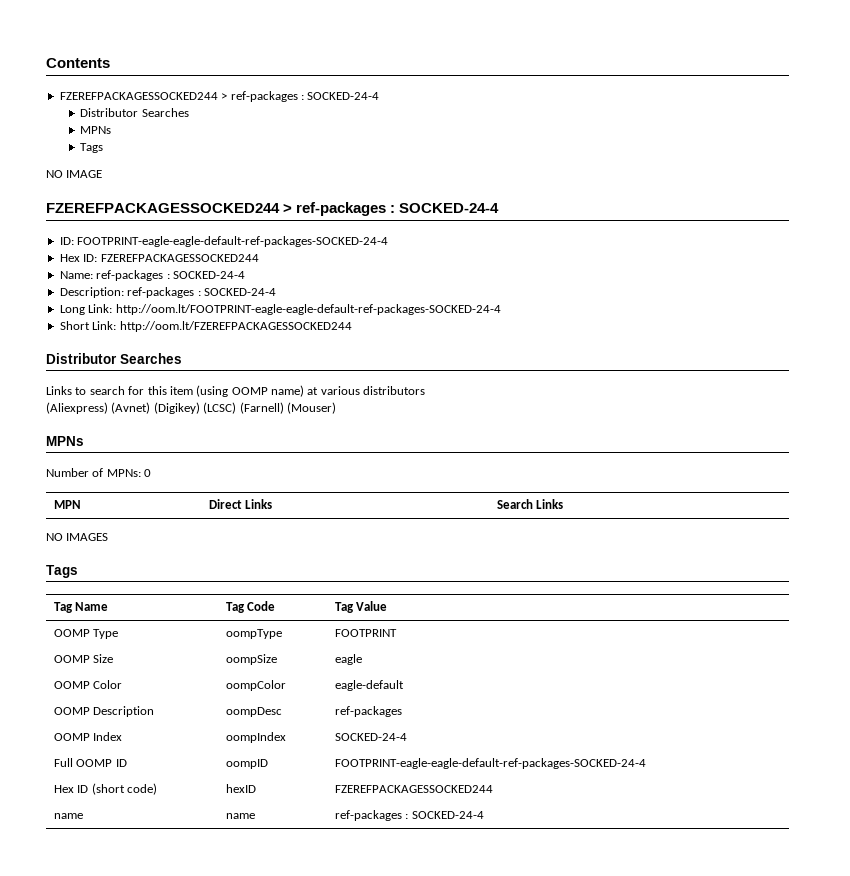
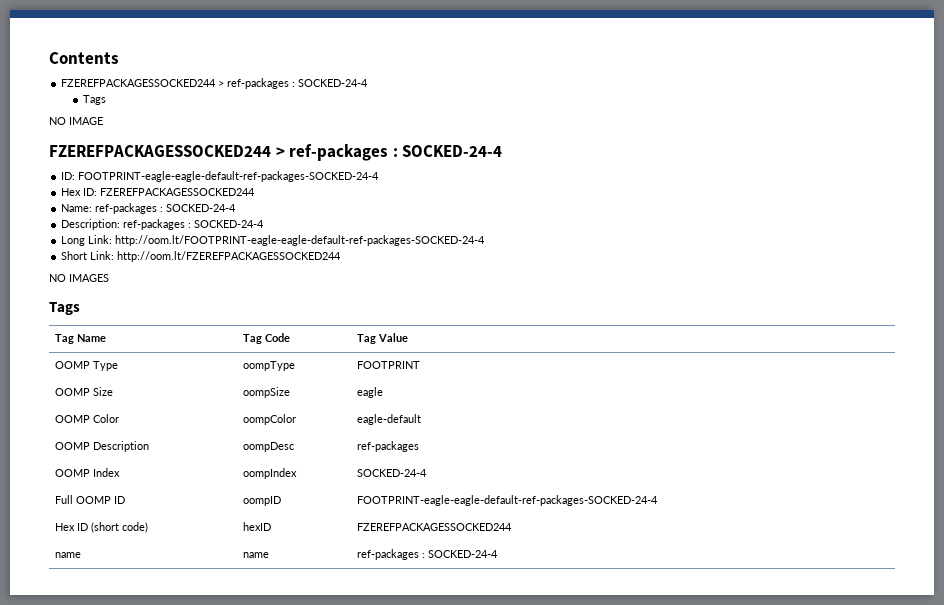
[80,108,189,117] [80,126,112,134] // Distributor Searches // MPNs -> (369, 83) none
[46,353,182,364] [46,385,426,397] [46,402,336,414] [46,436,84,446] [46,468,152,477] [53,500,81,509] [208,499,273,509] [496,499,564,509] // Distributor Searches // Links to search for this item (using OOMP name) at various distributors // (Aliexpress) (Avnet) (Digikey) (LCSC) (Farnell) (Mouser) // MPNs // Number of MPNs: 0 // MPN | Direct Links | Search Links -> (342, 256) none

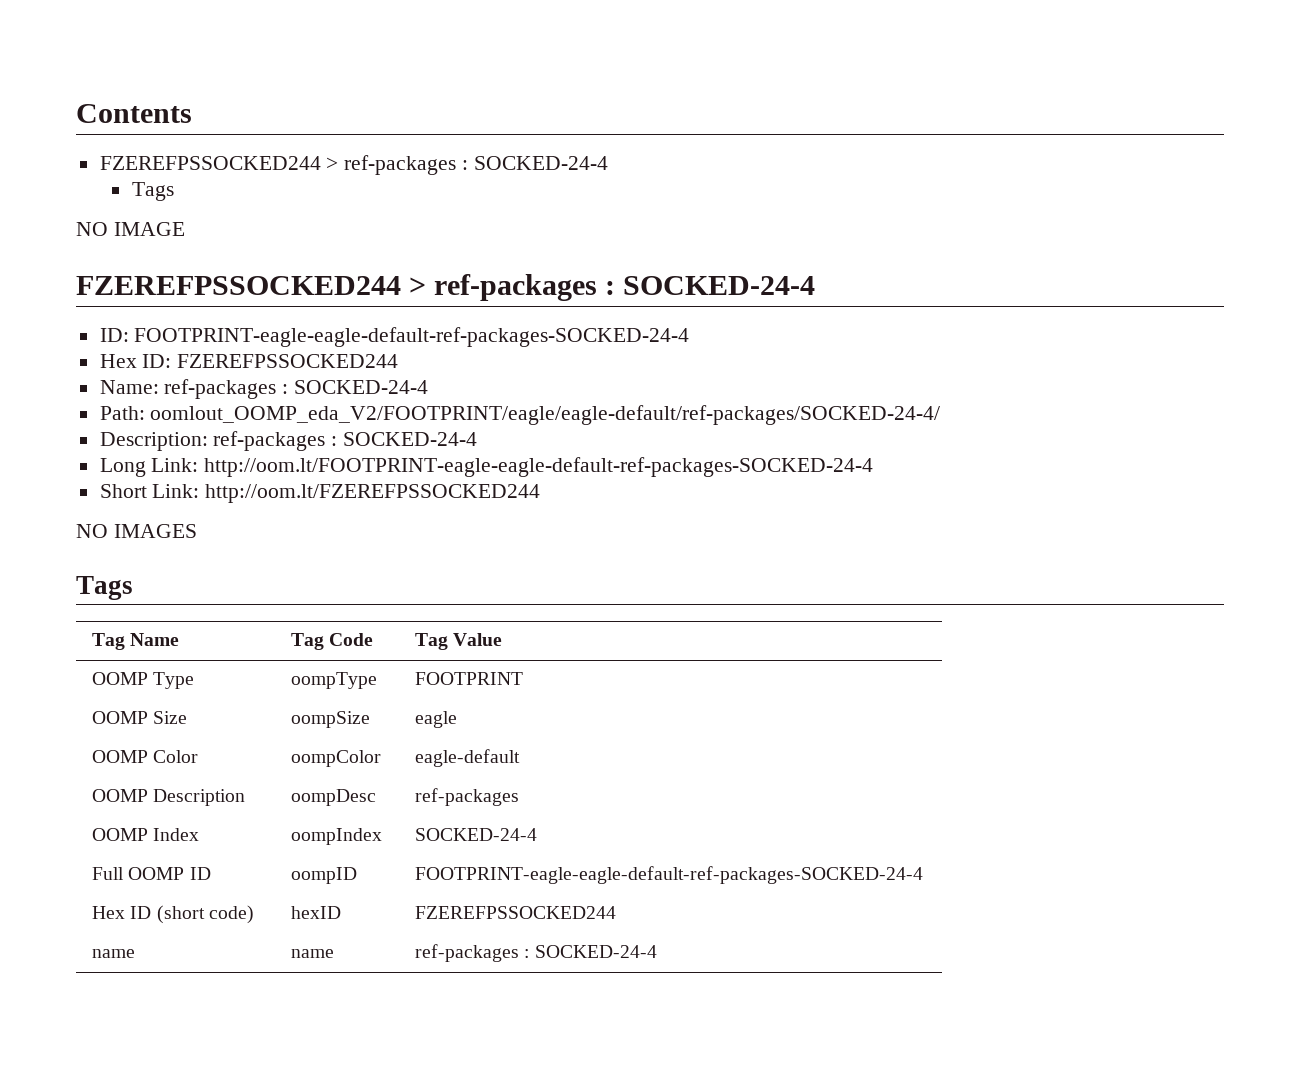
[61,79,217,87] FZEREFPACKAGESSOCKED244 -> [99,156,321,170] FZEREFPSSOCKED244
[49,145,271,157] FZEREFPACKAGESSOCKED244 -> [76,276,401,295] FZEREFPSSOCKED244
[100,188,256,196] FZEREFPACKAGESSOCKED244 -> [177,354,399,368] FZEREFPSSOCKED244
(237, 208) none -> [99,405,941,425] // Path: oomlout_OOMP_eda_V2/FOOTPRINT/eagle/eagle-default/ref-packages/SOCKED-24-4/
[117,251,342,262] http://oom.lt/FZEREFPACKAGESSOCKED244 -> [205,484,541,503] http://oom.lt/FZEREFPSSOCKED244
[356,523,512,531] FZEREFPACKAGESSOCKED244 -> [415,906,617,919] FZEREFPSSOCKED244

